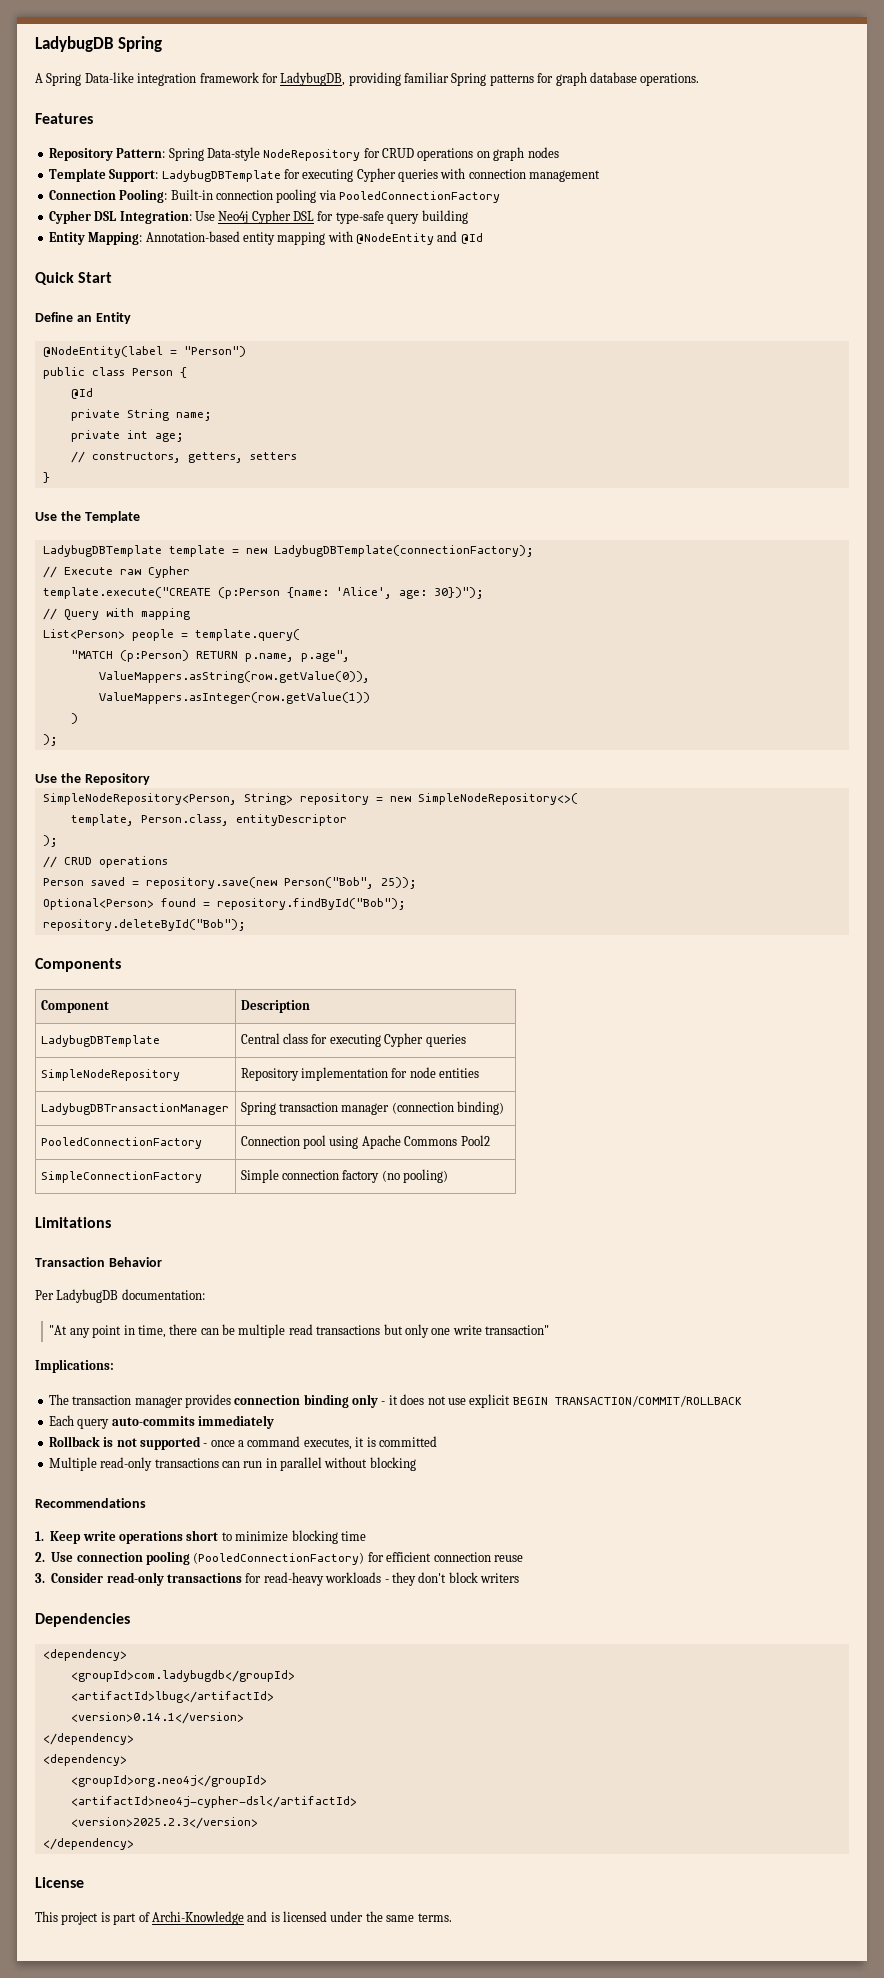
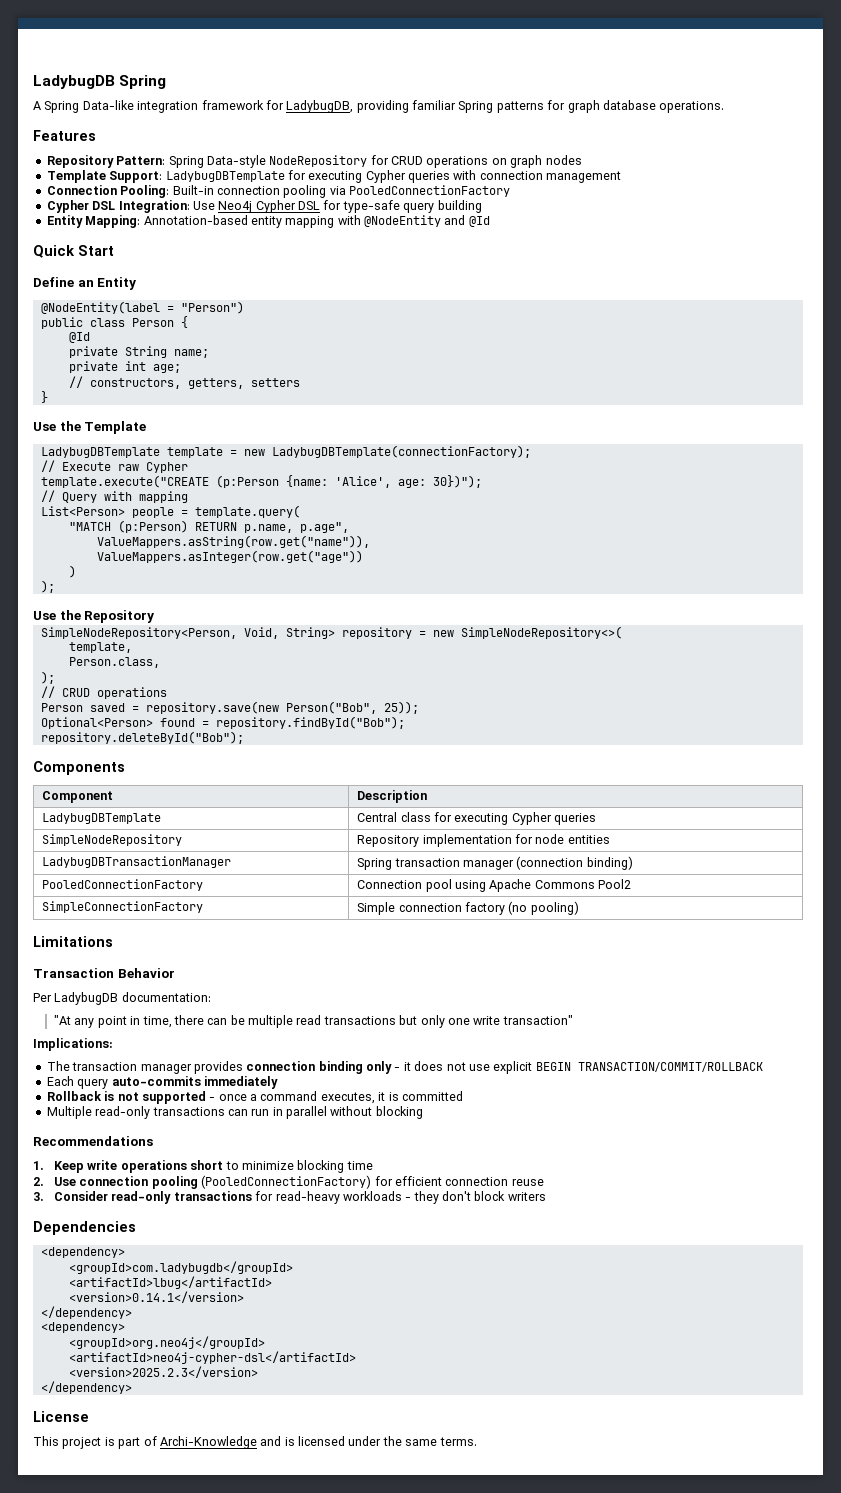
[98,671,370,683] [98,692,370,704] ValueMappers.asString(row.getValue(0)), // ValueMappers.asInteger(row.getValue(1)) -> [96,535,370,548] [96,550,363,563] ValueMappers.asString(row.get("name")), // ValueMappers.asInteger(row.get("age"))
(237, 799) none -> [243,627,279,639] Void,
(134, 820) none -> (132, 647) //
[235,814,347,826] entityDescriptor -> (160, 662) none

